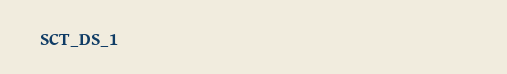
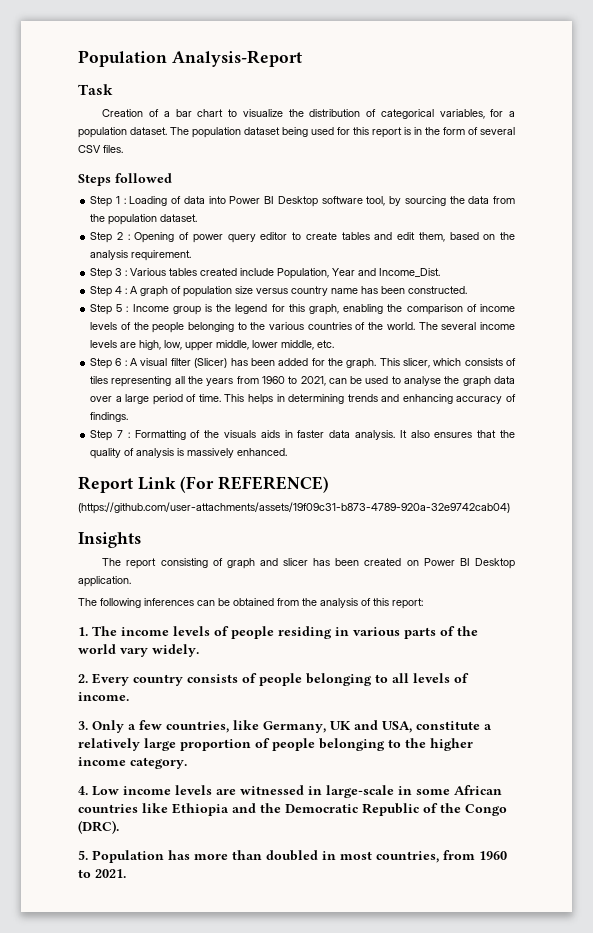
[40,34,118,47] SCT_DS_1 -> [78,50,302,67] [78,84,113,95] [102,109,515,119] [78,127,515,138] [78,145,123,153] [78,173,172,186] [90,196,515,207] [90,214,198,225] [90,232,515,243] [90,250,192,261] [90,268,441,279] [90,286,468,297] [90,304,515,315] [90,322,515,333] [90,340,335,351] [90,358,517,369] [90,376,515,387] [90,394,516,405] [90,412,129,422] [90,430,515,441] [90,448,288,459] [78,476,330,493] [78,502,510,514] [78,532,141,548] [102,558,516,569] [78,576,131,587] [78,598,423,609] [78,626,478,639] [78,644,199,657] [78,673,469,686] [78,692,129,701] [78,720,492,733] [78,738,473,751] [78,757,187,769] [78,785,502,798] [78,803,507,816] [78,820,119,834] [78,850,507,863] [78,869,126,878] Population Analysis-Report // Task // Creation of a bar chart to visualize the distribution of categorical variables, for a population dataset. The population dataset being used for this report is in the form of several CSV files. // Steps followed // Step 1 : Loading of data into Power BI Desktop software tool, by sourcing the data from the population dataset. // Step 2 : Opening of power query editor to create tables and edit them, based on the analysis requirement. // Step 3 : Various tables created include Population, Year and Income_Dist. // Step 4 : A graph of population size versus country name has been constructed. // Step 5 : Income group is the legend for this graph, enabling the comparison of income levels of the people belonging to the various countries of the world. The several income levels are high, low, upper middle, lower middle, etc. // Step 6 : A visual filter (Slicer) has been added for the graph. This slicer, which consists of tiles representing all the years from 1960 to 2021, can be used to analyse the graph data over a large period of time. This helps in determining trends and enhancing accuracy of findings. // Step 7 : Formatting of the visuals aids in faster data analysis. It also ensures that the quality of analysis is massively enhanced. // Report Link (For REFERENCE) // (https://github.com/user-attachments/assets/19f09c31-b873-4789-920a-32e9742cab04) // Insights // The report consisting of graph and slicer has been created on Power BI Desktop application. // The following inferences can be obtained from the analysis of this report: // 1. The income levels of people residing in various parts of the world vary widely. // 2. Every country consists of people belonging to all levels of income. // 3. Only a few countries, like Germany, UK and USA, constitute a relatively large proportion of people belonging to the higher income category. // 4. Low income levels are witnessed in large-scale in some African countries like Ethiopia and the Democratic Republic of the Congo (DRC). // 5. Population has more than doubled in most countries, from 1960 to 2021.

